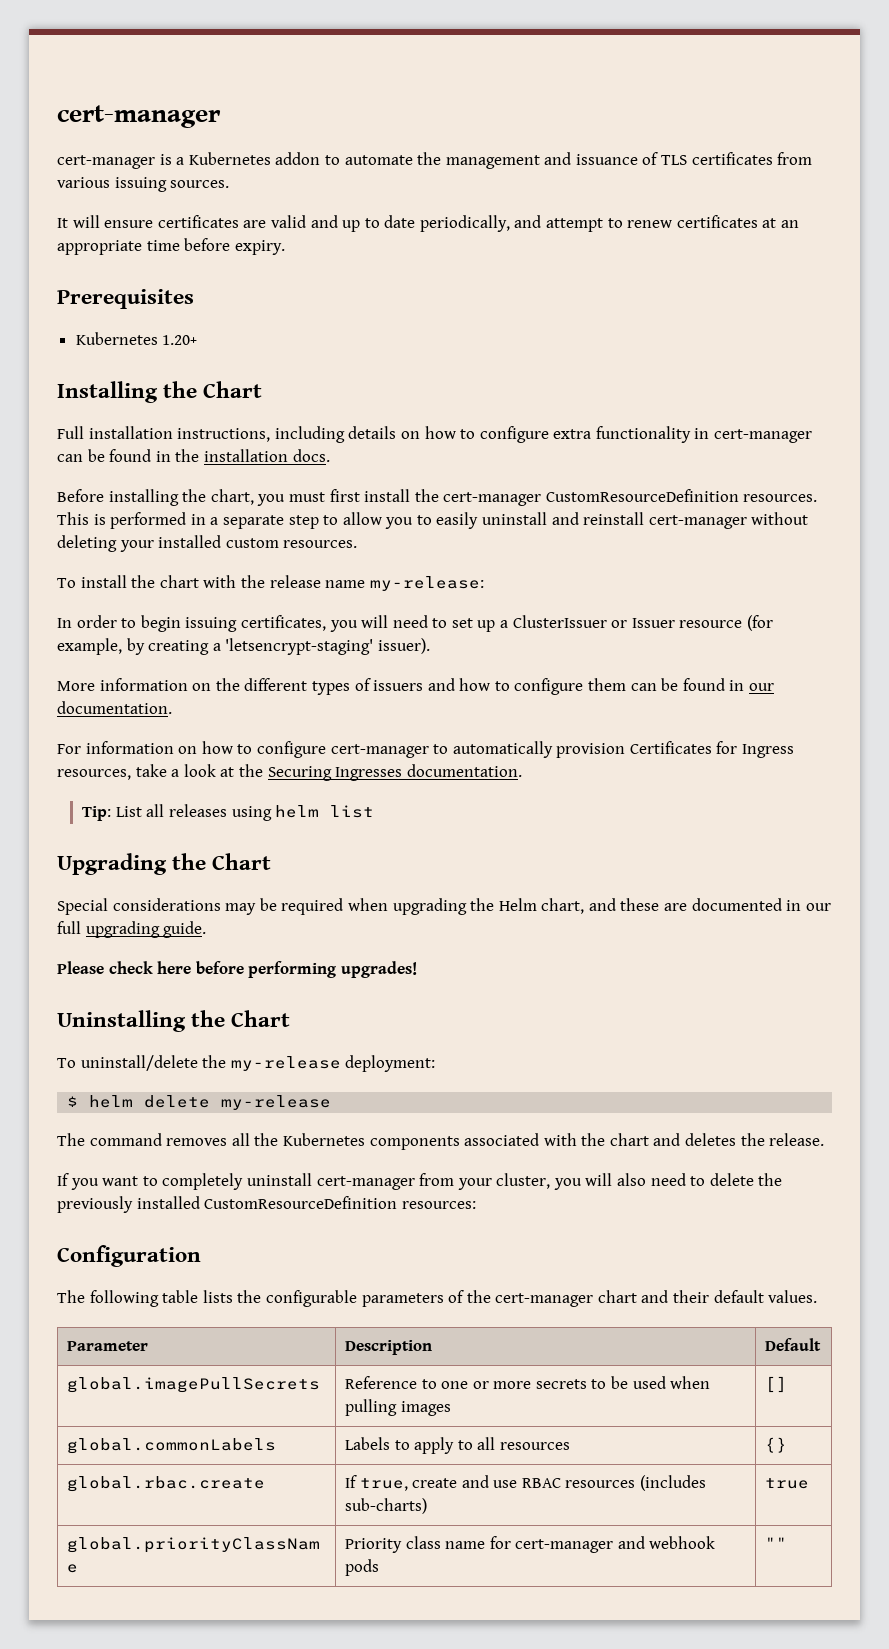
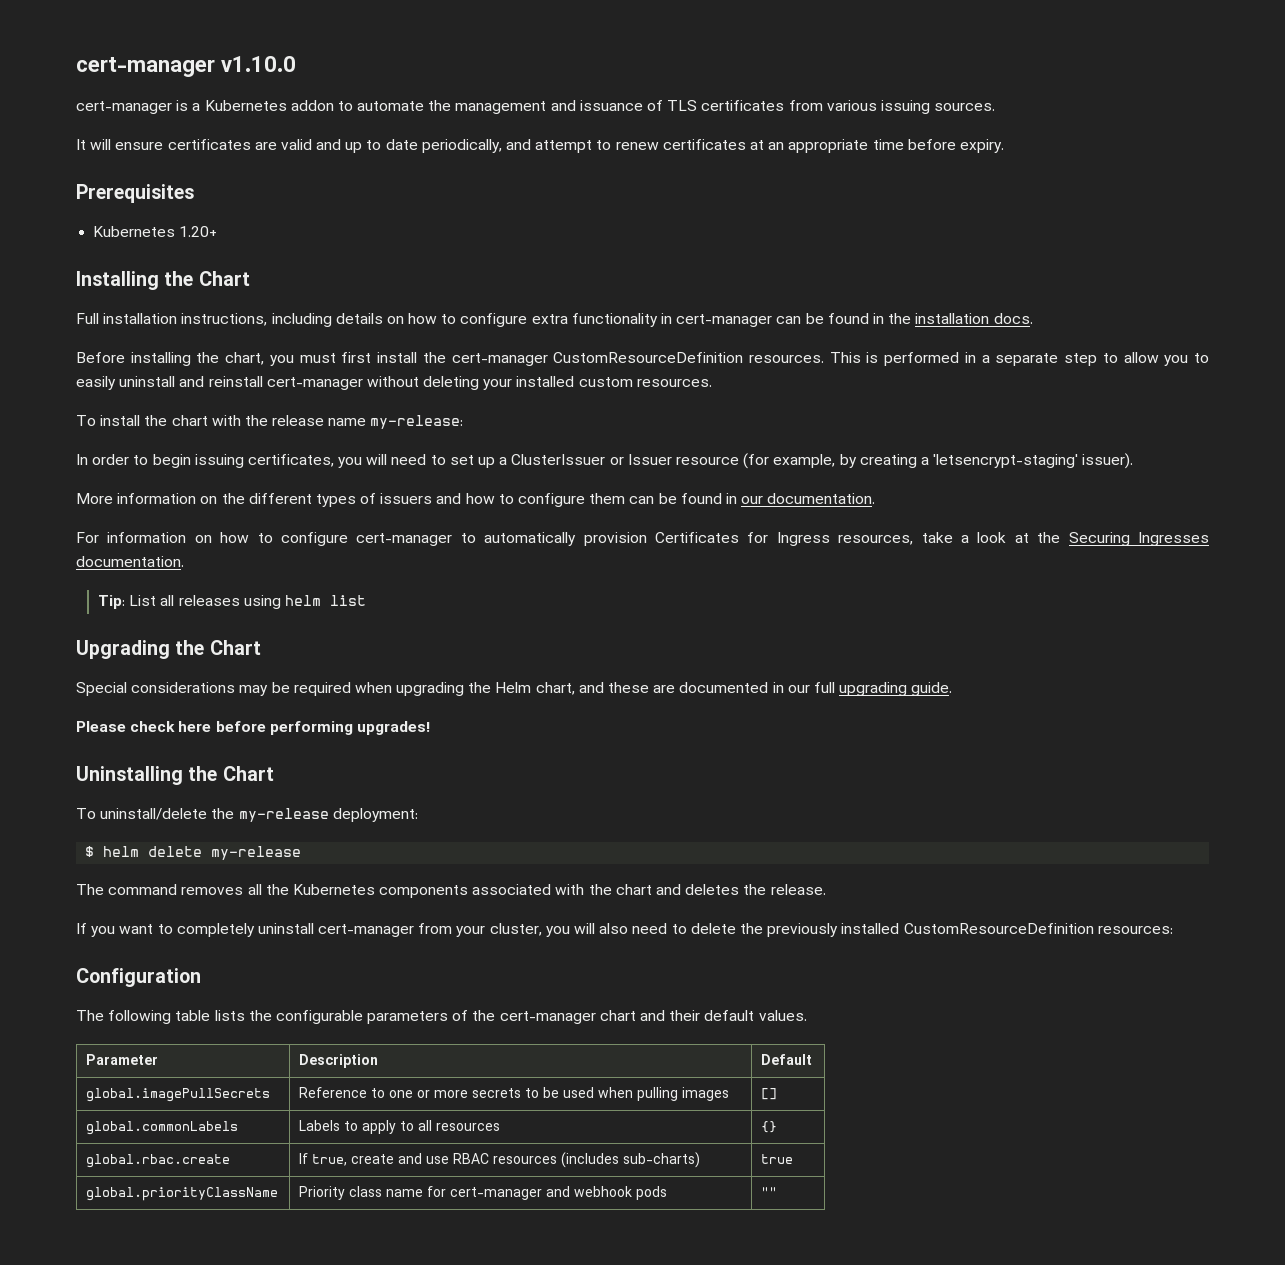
[57,105,221,128] cert-manager -> [76,56,296,77] cert-manager v1.10.0

